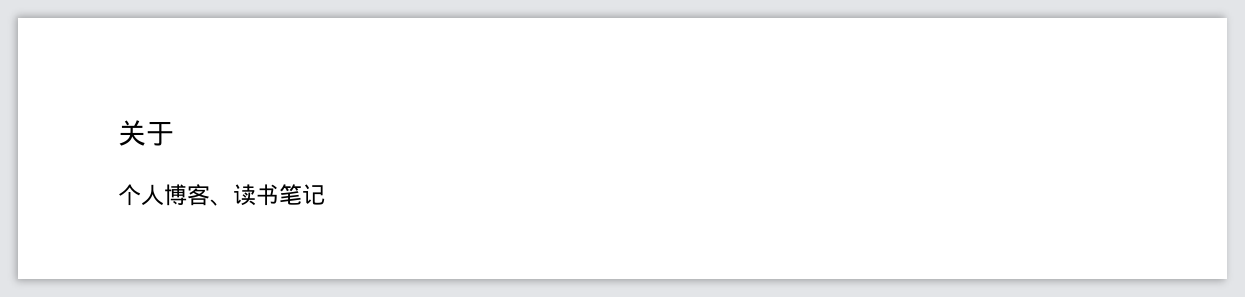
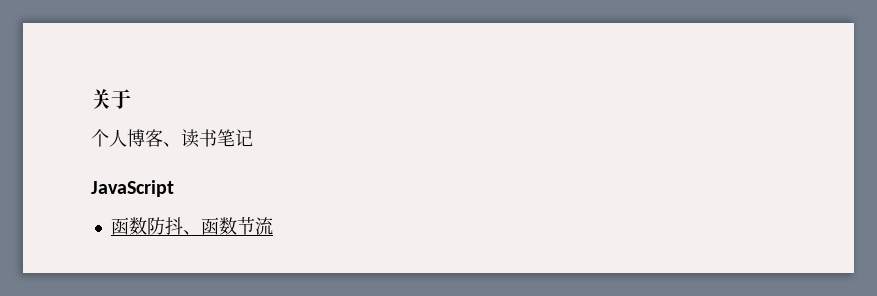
(325, 194) none -> [91,180,174,197] [110,217,273,235] // JavaScript // 函数防抖、函数节流

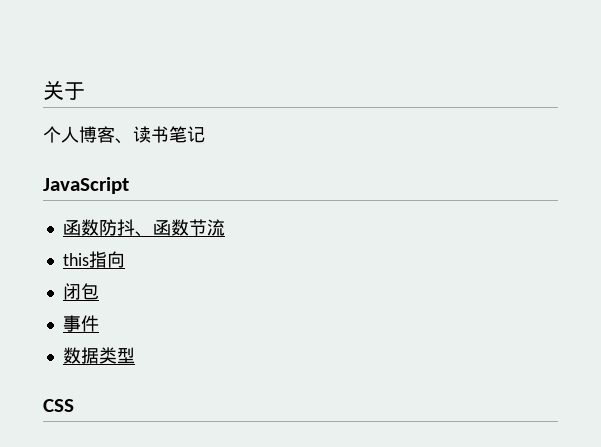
(273, 226) none -> [62,251,125,268] [62,283,99,300] [62,315,99,332] [62,347,135,364] [43,399,74,412] // this指向 // 闭包 // 事件 // 数据类型 // CSS

